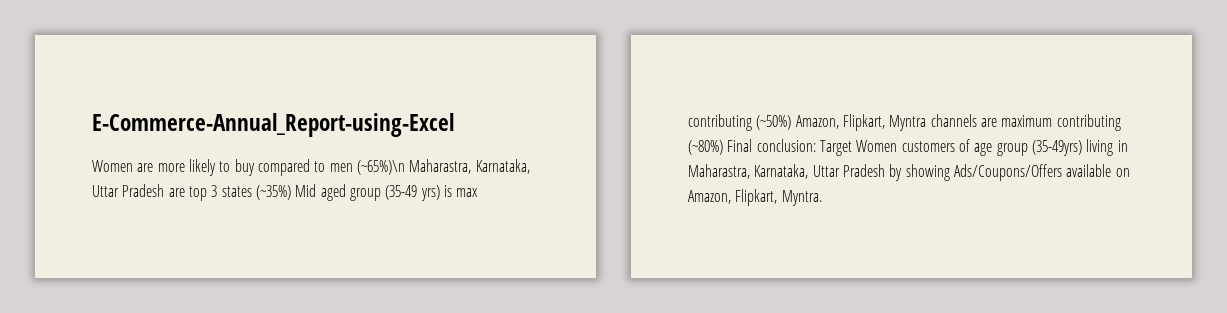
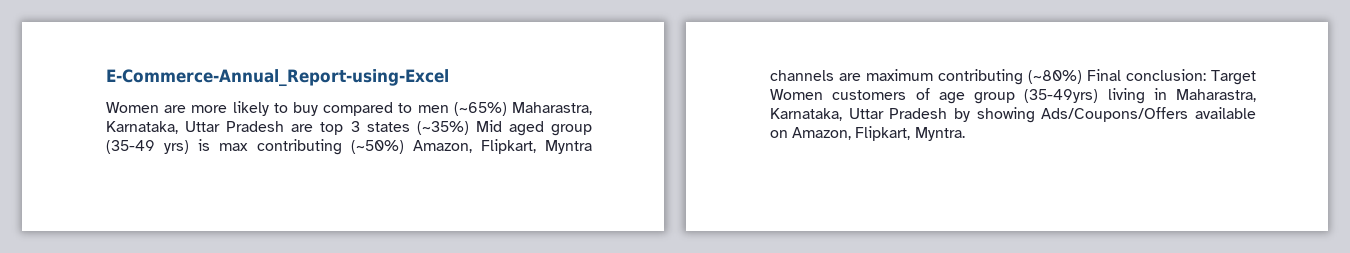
[356,160,405,175] (~65%)\n -> [453,102,507,116] (~65%)

